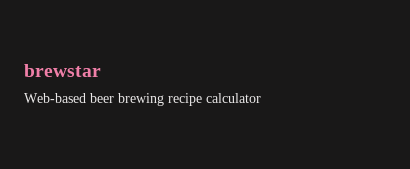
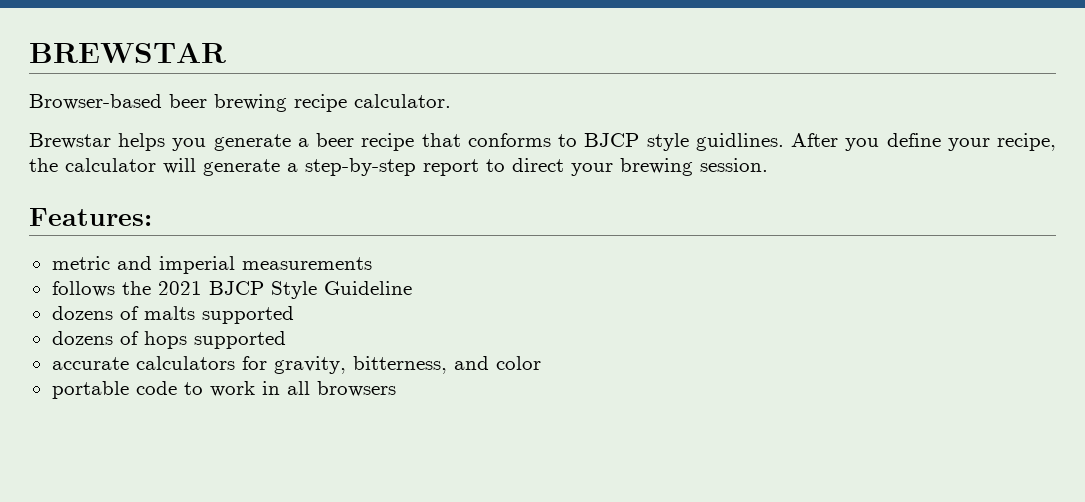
[24,64,101,77] [24,93,86,103] brewstar // Web-based -> [29,43,226,63] [29,94,162,110] BREWSTAR // Browser-based
[206,93,261,103] calculator -> [354,94,451,108] [29,133,1057,151] [29,158,768,176] [29,208,152,226] [51,256,372,274] [51,281,412,299] [51,306,294,324] [51,331,286,349] [51,356,541,374] [51,381,396,399] calculator. // Brewstar helps you generate a beer recipe that conforms to BJCP style guidlines. After you define your recipe, the calculator will generate a step-by-step report to direct your brewing session. // Features: // metric and imperial measurements // follows the 2021 BJCP Style Guideline // dozens of malts supported // dozens of hops supported // accurate calculators for gravity, bitterness, and color // portable code to work in all browsers

